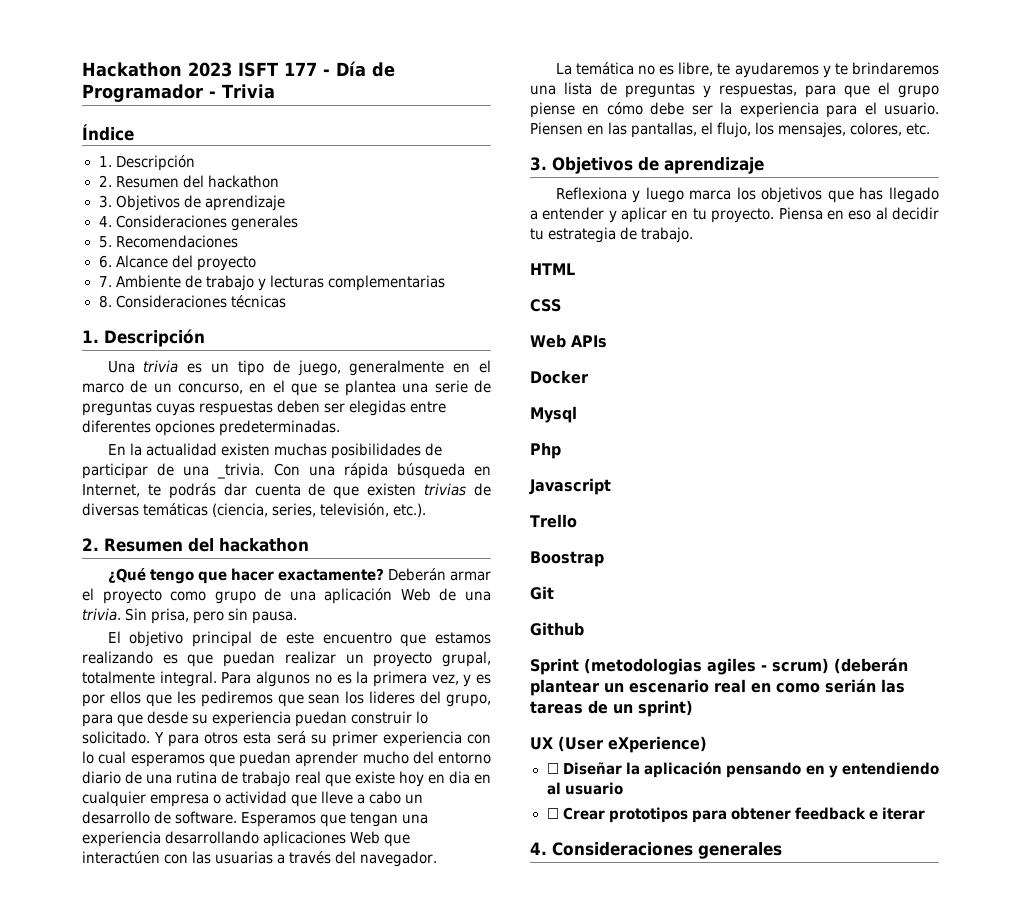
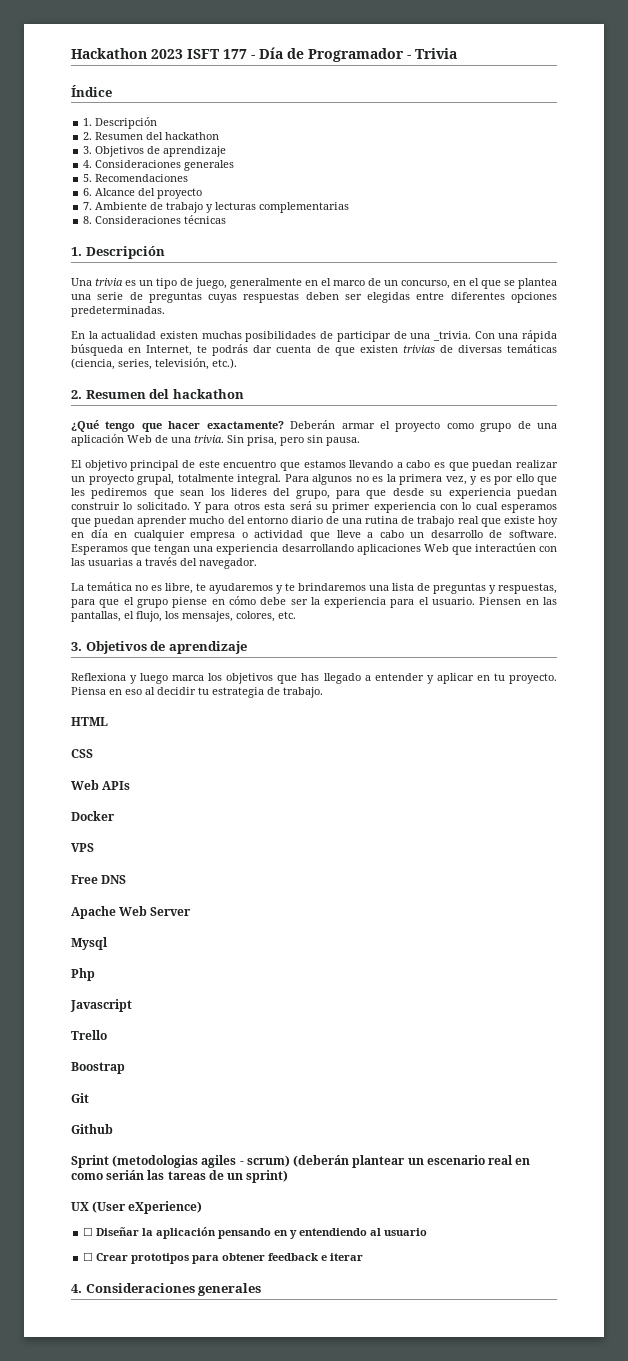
[82,651,153,664] realizando -> [349,460,431,468] llevando a cabo
[109,691,141,704] ellos -> [515,474,534,482] ello
[448,771,470,784] dia -> [90,529,108,538] día
(589, 377) none -> [71,843,94,852] [71,875,127,884] [71,906,192,919] // VPS // Free DNS // Apache Web Server

